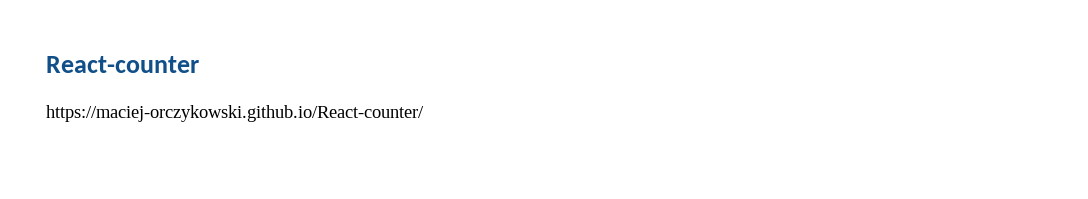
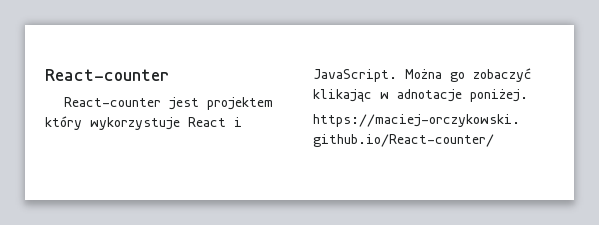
[46,56,199,73] React-counter -> [45,69,169,81] [64,97,274,110] [45,116,242,130] [313,68,532,82] [313,89,528,103] React-counter // React-counter jest projektem który wykorzystuje React i JavaScript. Można go zobaczyć klikając w adnotacje poniżej.

